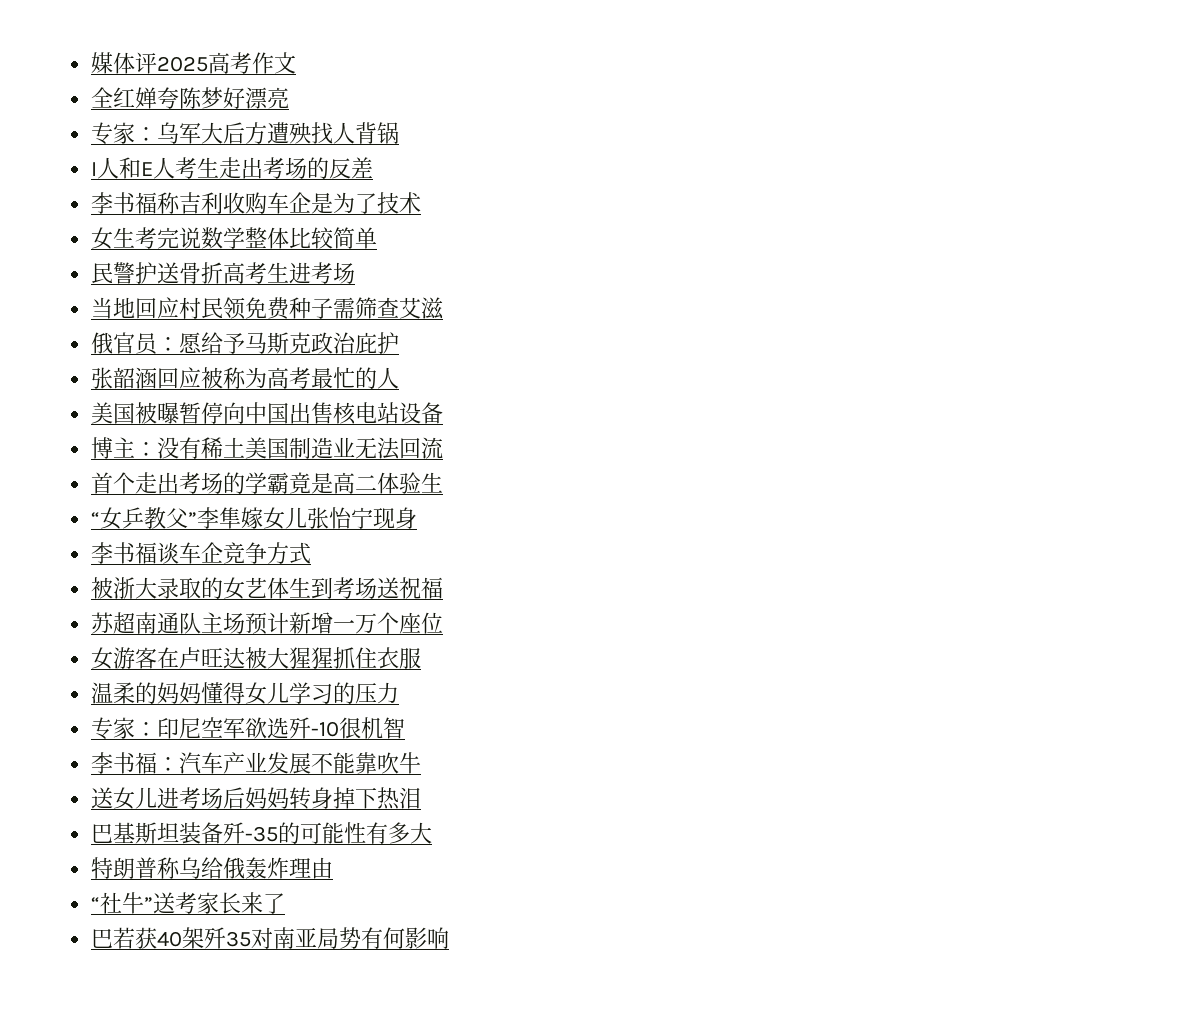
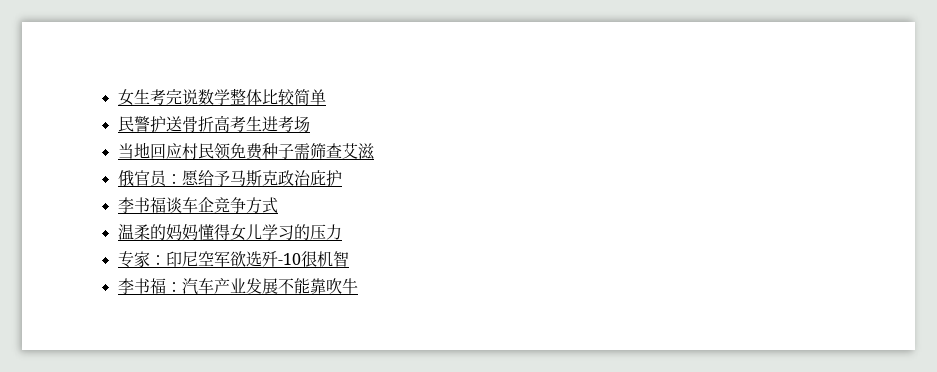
[91,52,297,74] [91,87,290,109] [91,122,400,145] [91,157,374,179] [91,192,422,214] 媒体评2025高考作文 // 全红婵夸陈梦好漂亮 // 专家：乌军大后方遭殃找人背锅 // I人和E人考生走出考场的反差 // 李书福称吉利收购车企是为了技术 // -> (117, 97) none
[91,367,400,389] [91,402,444,425] [91,437,444,460] [91,472,444,494] [91,507,418,530] // 张韶涵回应被称为高考最忙的人 // 美国被曝暂停向中国出售核电站设备 // 博主：没有稀土美国制造业无法回流 // 首个走出考场的学霸竟是高二体验生 // “女乒教父”李隼嫁女儿张怡宁现身 -> (342, 178) none
[91,577,444,600] [91,612,444,635] [91,647,422,670] // 被浙大录取的女艺体生到考场送祝福 // 苏超南通队主场预计新增一万个座位 // 女游客在卢旺达被大猩猩抓住衣服 -> (278, 205) none
[91,787,422,810] [91,822,433,844] [91,857,334,879] [91,892,286,914] [91,927,450,949] // 送女儿进考场后妈妈转身掉下热泪 // 巴基斯坦装备歼-35的可能性有多大 // 特朗普称乌给俄轰炸理由 // “社牛”送考家长来了 // 巴若获40架歼35对南亚局势有何影响 -> (358, 286) none

